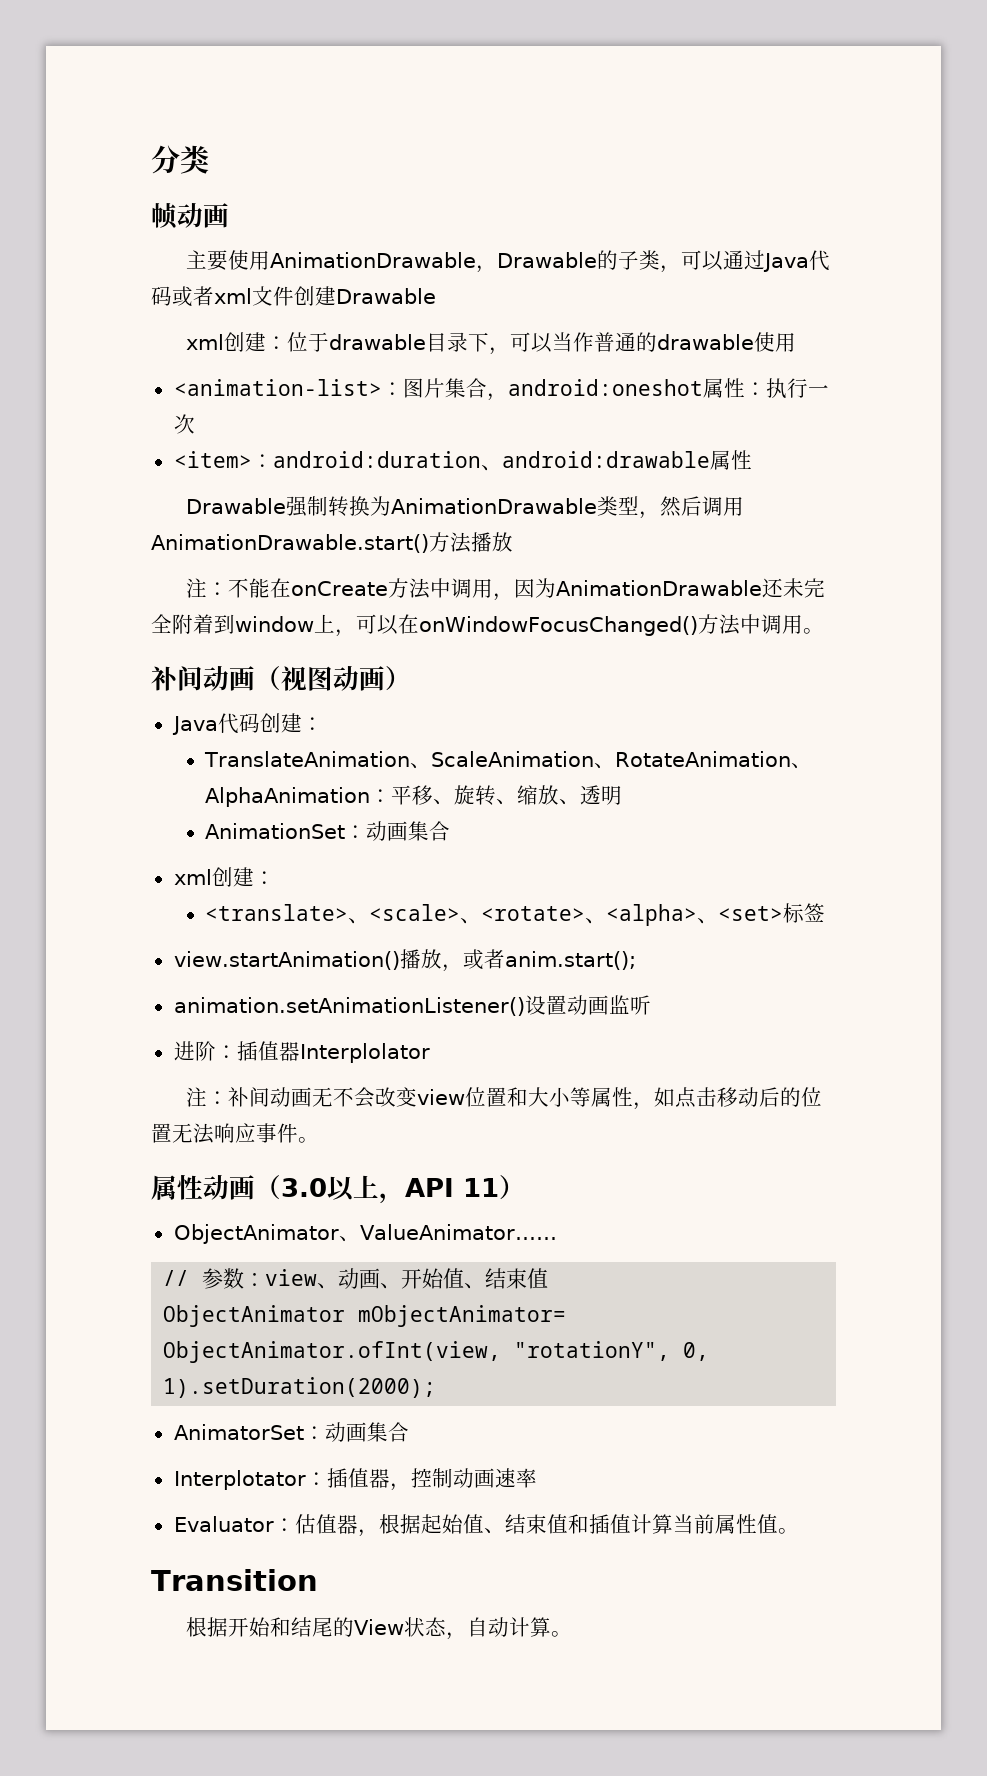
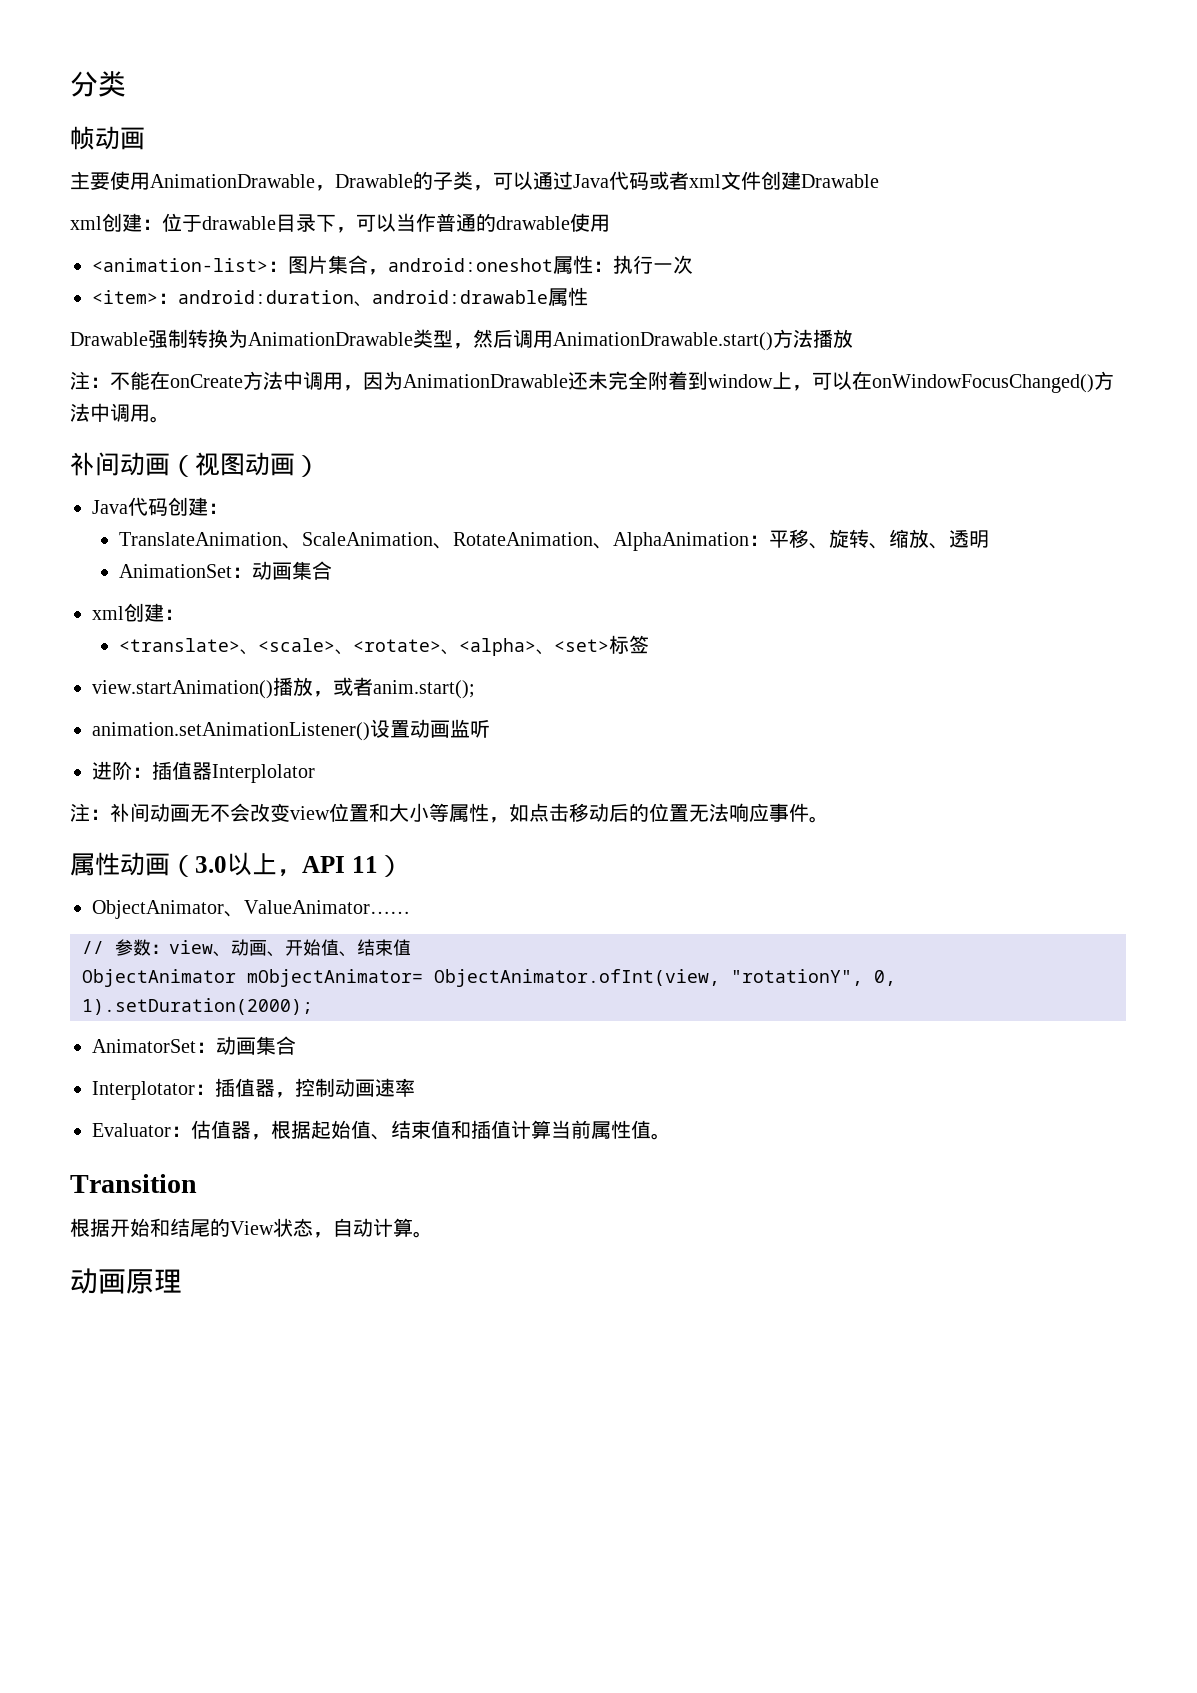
(573, 1634) none -> [70,1268,182,1294] // 动画原理

